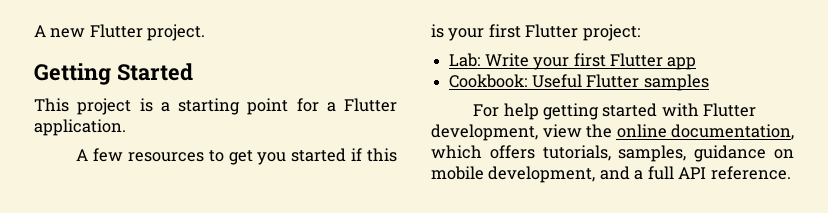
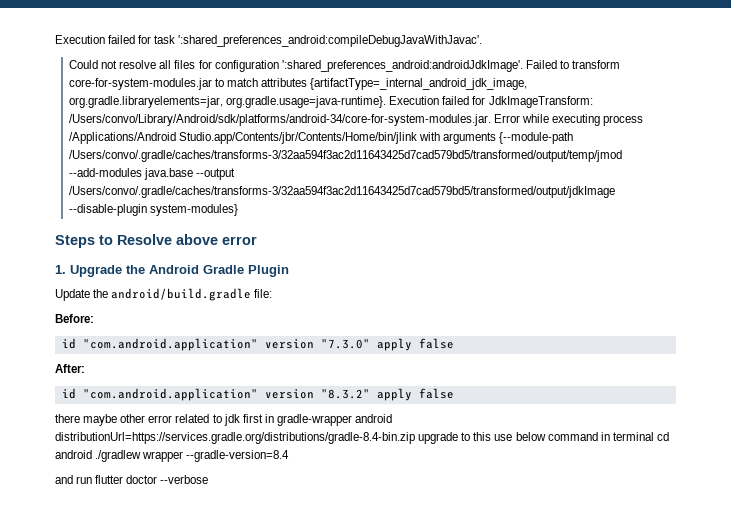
[34,24,206,41] [34,63,193,85] [34,98,397,115] [34,119,126,136] [76,148,398,165] [431,24,640,41] [449,53,697,70] [449,74,709,91] [473,103,757,120] [431,124,794,141] [431,145,794,162] [431,166,791,183] A new Flutter project. // Getting Started // This project is a starting point for a Flutter application. // A few resources to get you started if this is your first Flutter project: // Lab: Write your first Flutter app // Cookbook: Useful Flutter samples // For help getting started with Flutter development, view the online documentation, which offers tutorials, samples, guidance on mobile development, and a full API reference. -> [55,35,483,47] [69,60,621,72] [69,78,528,90] [69,96,593,108] [69,114,644,126] [69,132,574,144] [69,150,623,162] [69,168,236,180] [69,186,616,198] [69,204,239,216] [55,234,257,248] [55,265,289,277] [55,288,273,301] [55,314,94,323] [61,338,454,351] [55,364,85,373] [61,388,454,401] [55,414,393,426] [55,432,669,444] [55,450,290,462] [55,475,209,484] Execution failed for task ':shared_preferences_android:compileDebugJavaWithJavac'. // Could not resolve all files for configuration ':shared_preferences_android:androidJdkImage'. Failed to transform core-for-system-modules.jar to match attributes {artifactType=_internal_android_jdk_image, org.gradle.libraryelements=jar, org.gradle.usage=java-runtime}. Execution failed for JdkImageTransform: /Users/convo/Library/Android/sdk/platforms/android-34/core-for-system-modules.jar. Error while executing process /Applications/Android Studio.app/Contents/jbr/Contents/Home/bin/jlink with arguments {--module-path /Users/convo/.gradle/caches/transforms-3/32aa594f3ac2d11643425d7cad579bd5/transformed/output/temp/jmod --add-modules java.base --output /Users/convo/.gradle/caches/transforms-3/32aa594f3ac2d11643425d7cad579bd5/transformed/output/jdkImage --disable-plugin system-modules} // Steps to Resolve above error // 1. Upgrade the Android Gradle Plugin // Update the android/build.gradle file: // Before: // id "com.android.application" version "7.3.0" apply false // After: // id "com.android.application" version "8.3.2" apply false // there maybe other error related to jdk first in gradle-wrapper android distributionUrl=https://services.gradle.org/distributions/gradle-8.4-bin.zip upgrade to this use below command in terminal cd android ./gradlew wrapper --gradle-version=8.4 // and run flutter doctor --verbose

